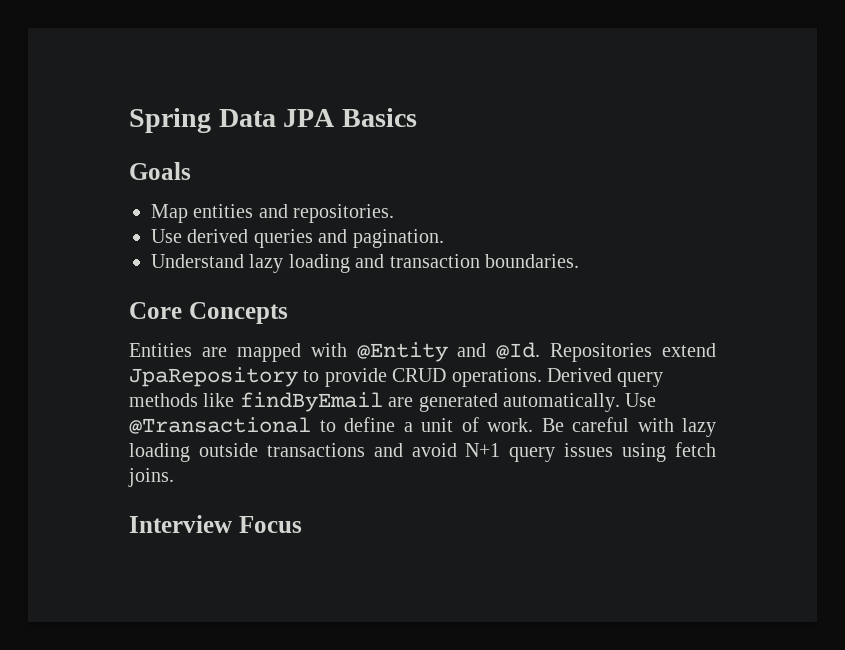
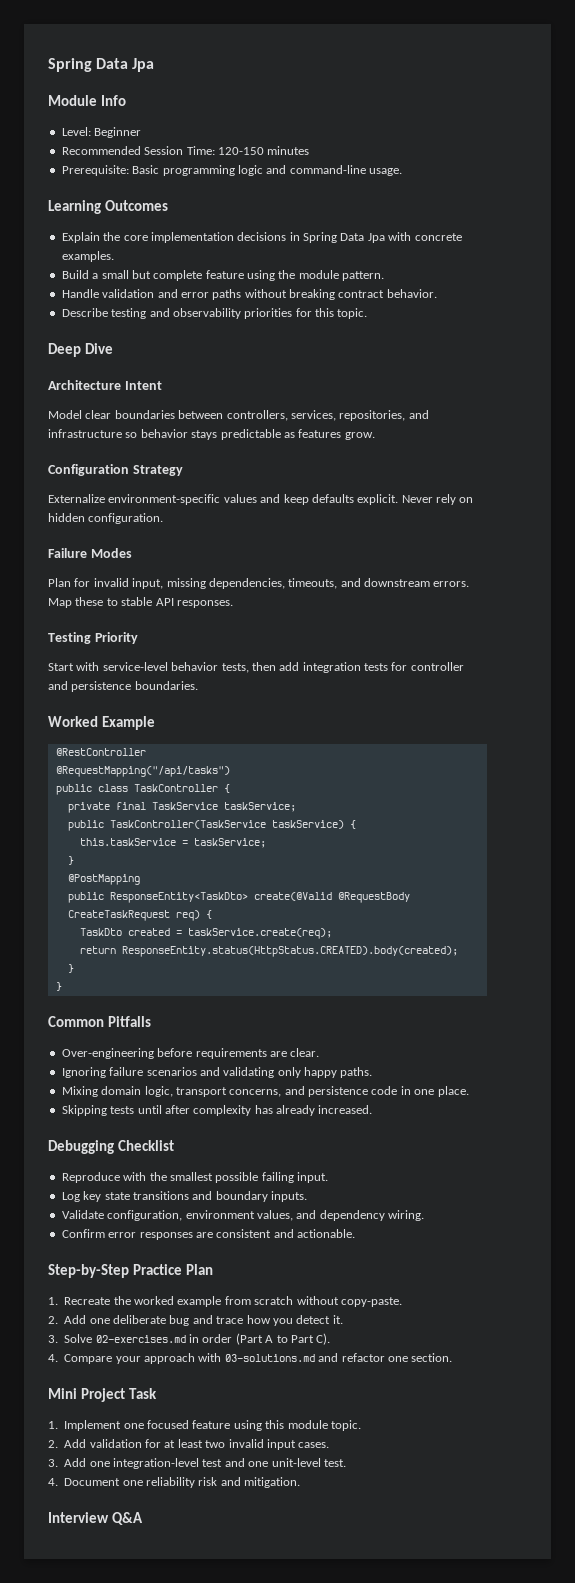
[129,108,417,133] [129,162,191,180] [151,204,395,223] [151,229,444,248] [151,254,579,273] [129,302,288,324] [129,342,716,362] [129,367,664,387] [129,392,657,412] [129,417,716,437] [129,442,717,462] [128,468,174,487] Spring Data JPA Basics // Goals // Map entities and repositories. // Use derived queries and pagination. // Understand lazy loading and transaction boundaries. // Core Concepts // Entities are mapped with @Entity and @Id. Repositories extend JpaRepository to provide CRUD operations. Derived query methods like findByEmail are generated automatically. Use @Transactional to define a unit of work. Be careful with lazy loading outside transactions and avoid N+1 query issues using fetch joins. -> [48,58,155,72] [48,95,126,106] [61,127,142,138] [61,146,310,155] [61,165,402,176] [48,200,168,214] [61,232,462,243] [61,251,114,262] [61,270,385,281] [61,289,437,300] [61,308,368,319] [48,343,113,357] [48,380,162,390] [48,410,429,421] [48,429,375,440] [48,464,183,476] [48,494,474,505] [48,513,164,524] [48,548,132,558] [48,578,470,589] [48,597,233,608] [48,632,138,644] [48,662,464,673] [48,681,198,692] [48,716,155,730] [55,748,146,756] [55,766,230,777] [55,784,230,795] [67,802,296,813] [67,820,356,831] [79,838,266,848] [67,856,74,865] [67,874,140,885] [67,892,410,903] [67,910,212,921] [79,928,332,939] [79,946,458,957] [67,964,74,973] [55,982,62,991] [48,1016,151,1027] [61,1048,320,1059] [61,1067,373,1078] [61,1086,469,1097] [61,1105,373,1116] [48,1140,174,1154] [61,1172,328,1183] [61,1191,307,1202] [61,1210,424,1221] [61,1229,355,1240] [48,1264,213,1278] [48,1296,402,1307] [48,1315,343,1326] [48,1333,331,1345] [48,1353,453,1364] [48,1388,157,1402] [48,1420,361,1431] [48,1439,330,1450] [48,1458,346,1469] [48,1477,301,1488] Spring Data Jpa // Module Info // Level: Beginner // Recommended Session Time: 120-150 minutes // Prerequisite: Basic programming logic and command-line usage. // Learning Outcomes // Explain the core implementation decisions in Spring Data Jpa with concrete examples. // Build a small but complete feature using the module pattern. // Handle validation and error paths without breaking contract behavior. // Describe testing and observability priorities for this topic. // Deep Dive // Architecture Intent // Model clear boundaries between controllers, services, repositories, and infrastructure so behavior stays predictable as features grow. // Configuration Strategy // Externalize environment-specific values and keep defaults explicit. Never rely on hidden configuration. // Failure Modes // Plan for invalid input, missing dependencies, timeouts, and downstream errors. Map these to stable API responses. // Testing Priority // Start with service-level behavior tests, then add integration tests for controller and persistence boundaries. // Worked Example // @RestController // @RequestMapping("/api/tasks") // public class TaskController { // private final TaskService taskService; // public TaskController(TaskService taskService) { // this.taskService = taskService; // } // @PostMapping // public ResponseEntity<TaskDto> create(@Valid @RequestBody CreateTaskRequest req) { // TaskDto created = taskService.create(req); // return ResponseEntity.status(HttpStatus.CREATED).body(created); // } // } // Common Pitfalls // Over-engineering before requirements are clear. // Ignoring failure scenarios and validating only happy paths. // Mixing domain logic, transport concerns, and persistence code in one place. // Skipping tests until after complexity has already increased. // Debugging Checklist // Reproduce with the smallest possible failing input. // Log key state transitions and boundary inputs. // Validate configuration, environment values, and dependency wiring. // Confirm error responses are consistent and actionable. // Step-by-Step Practice Plan // 1. Recreate the worked example from scratch without copy-paste. // 2. Add one deliberate bug and trace how you detect it. // 3. Solve 02-exercises.md in order (Part A to Part C). // 4. Compare your approach with 03-solutions.md and refactor one section. // Mini Project Task // 1. Implement one focused feature using this module topic. // 2. Add validation for at least two invalid input cases. // 3. Add one integration-level test and one unit-level test. // 4. Document one reliability risk and mitigation.
[238,516,302,533] Focus -> [111,1512,143,1525] Q&A

